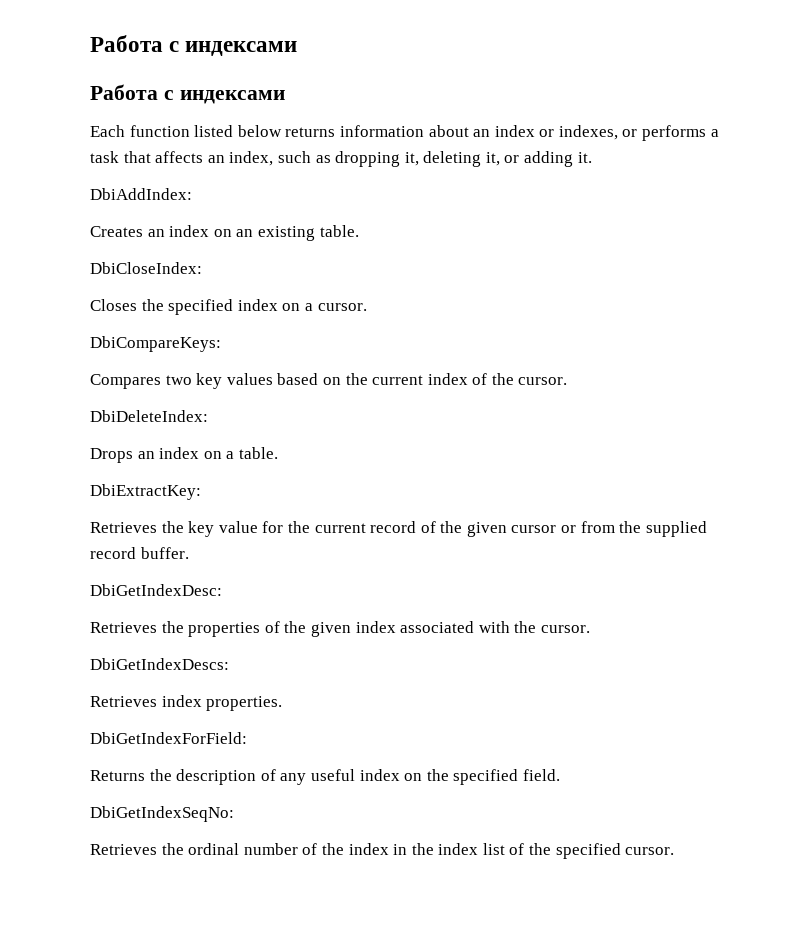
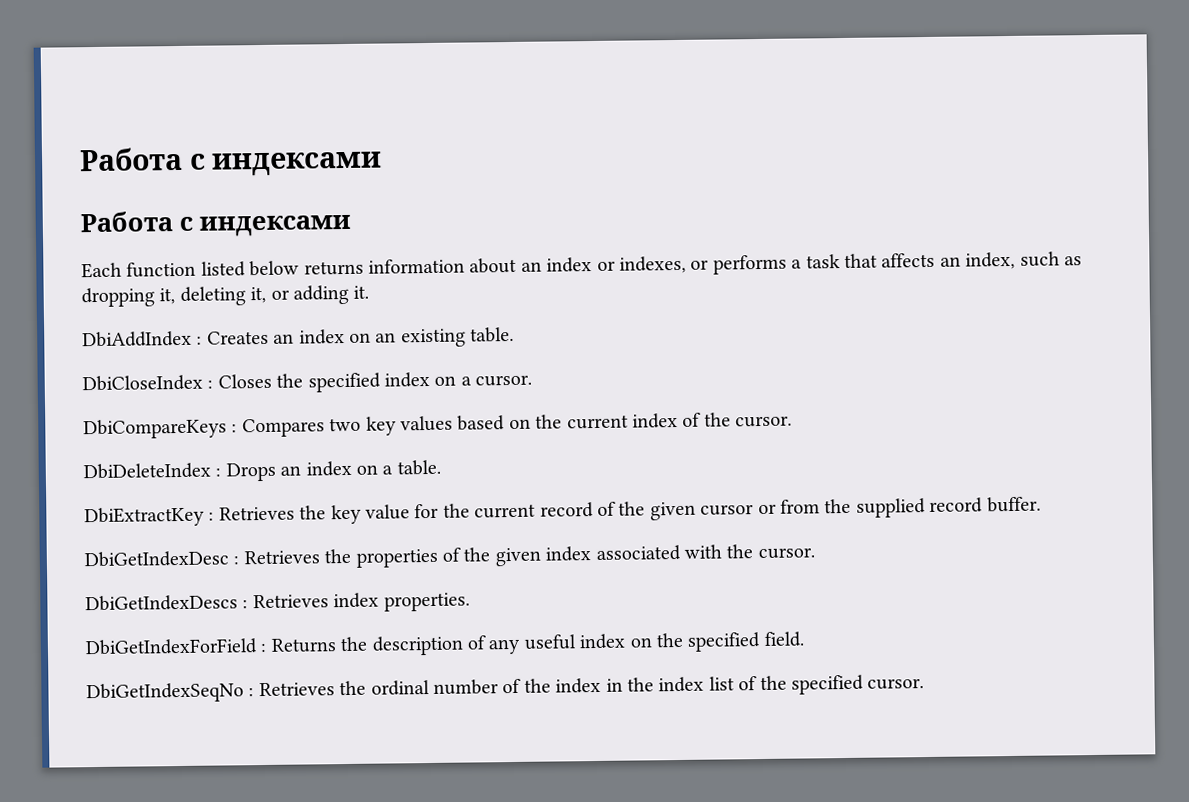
[90,188,192,200] DbiAddIndex: // -> [82,330,203,348] DbiAddIndex :
[90,262,202,274] DbiCloseIndex: // -> [82,374,214,392] DbiCloseIndex :
[90,336,221,352] DbiCompareKeys: // -> [83,418,238,440] DbiCompareKeys :
[90,410,208,422] DbiDeleteIndex: // -> [83,462,222,480] DbiDeleteIndex :
[90,484,201,500] DbiExtractKey: // -> [84,506,215,528] DbiExtractKey :
[90,584,222,596] DbiGetIndexDesc: // -> [84,550,240,568] DbiGetIndexDesc :
[90,658,229,670] DbiGetIndexDescs: // -> [85,594,249,612] DbiGetIndexDescs :
[90,732,247,744] DbiGetIndexForField: // -> [85,638,267,656] DbiGetIndexForField :
[90,806,234,822] DbiGetIndexSeqNo: // -> [86,682,255,704] DbiGetIndexSeqNo :

